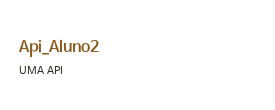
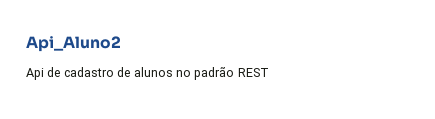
[19,66,63,74] UMA API -> [26,67,269,80] Api de cadastro de alunos no padrão REST

